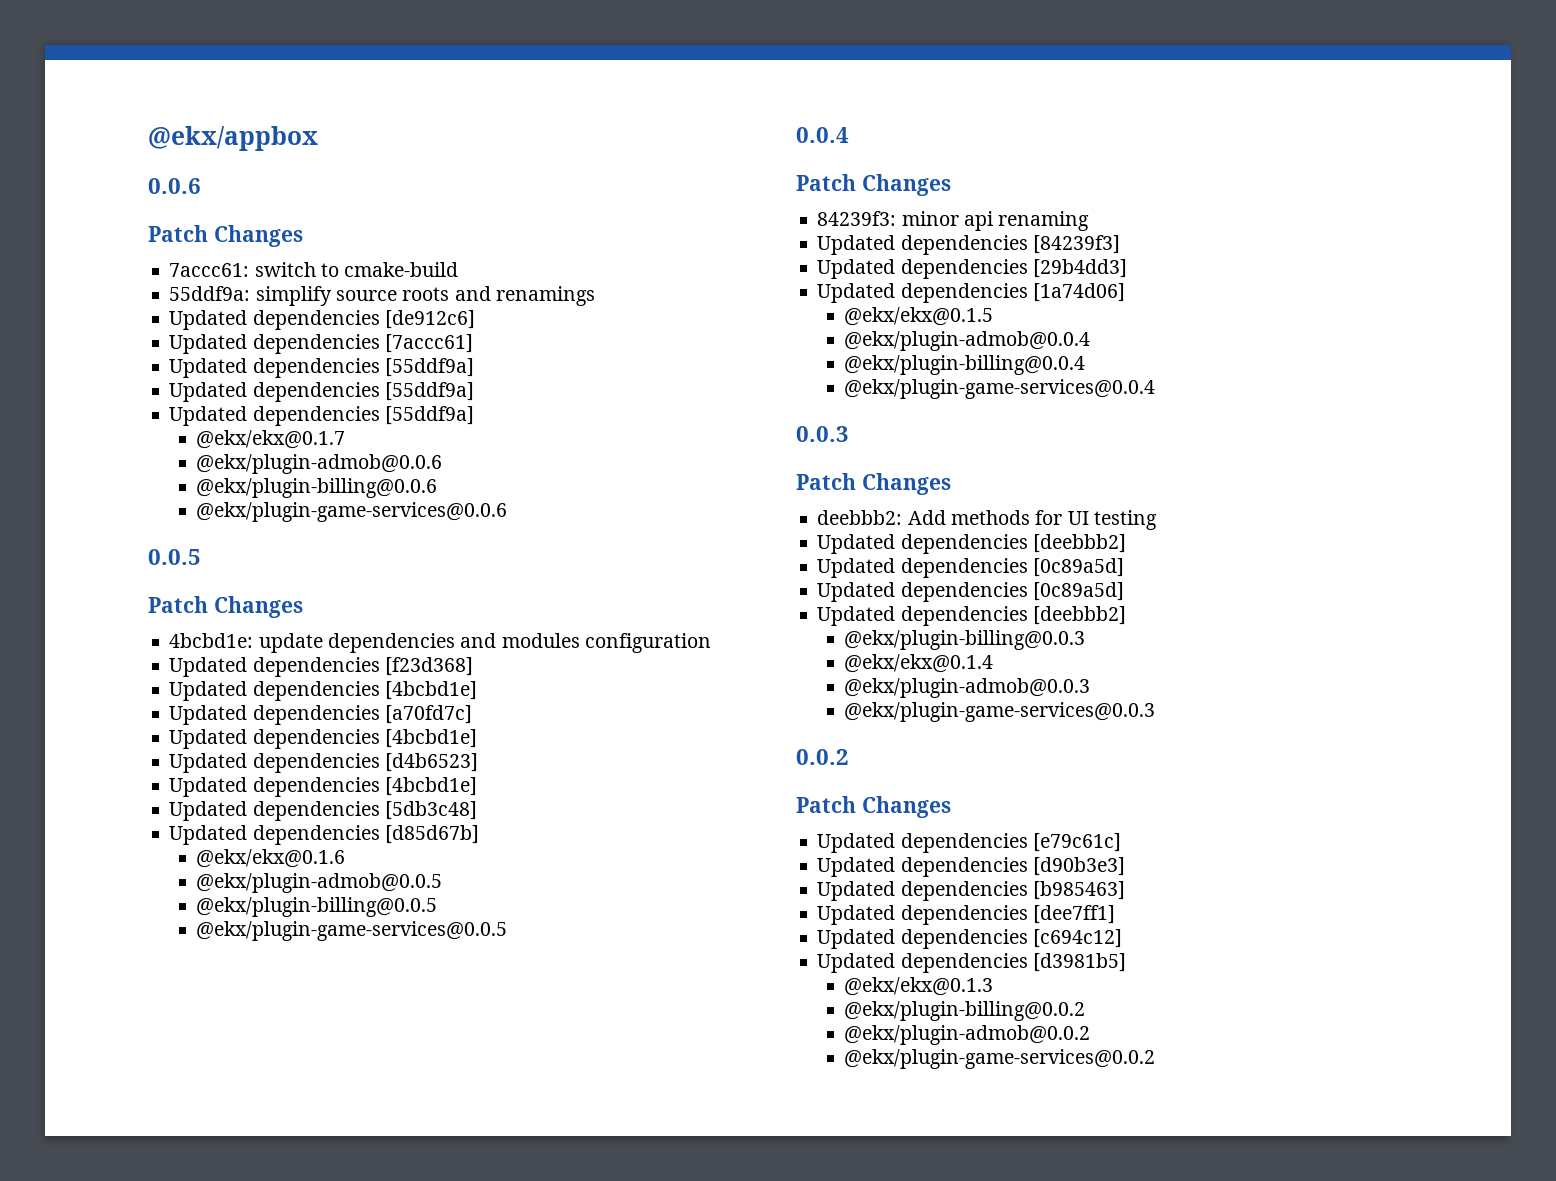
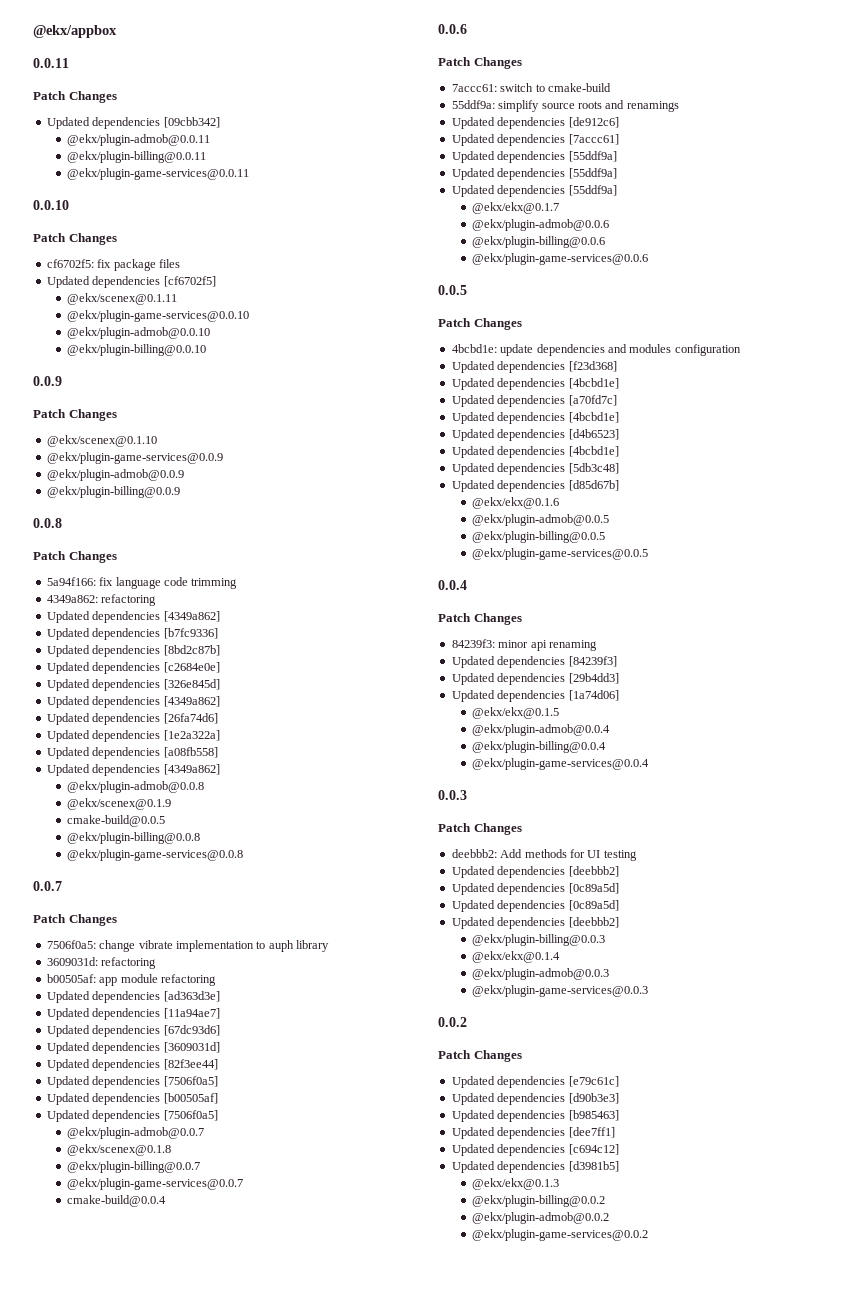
(318, 138) none -> [33,58,69,68] [33,91,117,103] [46,117,220,129] [67,134,211,146] [67,151,207,163] [67,168,250,180] [33,200,69,210] [33,233,117,245] [46,259,180,271] [46,276,216,288] [67,293,178,305] [67,310,250,322] [67,327,211,339] [67,344,207,356] [33,376,62,386] [33,409,117,421] [46,435,157,447] [46,452,223,464] [46,469,184,481] [46,486,180,498] [33,518,62,528] [33,551,117,563] [46,577,238,589] [46,594,157,606] [46,611,220,623] [46,628,218,640] [46,645,220,657] [46,662,220,674] [46,679,220,691] [46,696,220,708] [46,713,218,725] [46,730,220,742] [46,747,218,759] [46,764,220,776] [67,781,205,793] [67,798,172,810] [67,815,166,827] [67,832,201,844] [67,849,244,861] [33,881,62,891] [33,914,117,926] [46,940,329,952] [46,957,157,969] [46,974,216,986] [46,991,220,1003] [46,1008,220,1020] [46,1025,220,1037] [46,1042,220,1054] [46,1059,218,1071] [46,1076,218,1088] [46,1093,218,1105] [46,1110,218,1122] [67,1127,205,1139] [67,1144,172,1156] [67,1161,201,1173] [67,1178,244,1190] [67,1195,167,1207] // 0.0.11 // Patch Changes // Updated dependencies [09cbb342] // @ekx/plugin-admob@0.0.11 // @ekx/plugin-billing@0.0.11 // @ekx/plugin-game-services@0.0.11 // 0.0.10 // Patch Changes // cf6702f5: fix package files // Updated dependencies [cf6702f5] // @ekx/scenex@0.1.11 // @ekx/plugin-game-services@0.0.10 // @ekx/plugin-admob@0.0.10 // @ekx/plugin-billing@0.0.10 // 0.0.9 // Patch Changes // @ekx/scenex@0.1.10 // @ekx/plugin-game-services@0.0.9 // @ekx/plugin-admob@0.0.9 // @ekx/plugin-billing@0.0.9 // 0.0.8 // Patch Changes // 5a94f166: fix language code trimming // 4349a862: refactoring // Updated dependencies [4349a862] // Updated dependencies [b7fc9336] // Updated dependencies [8bd2c87b] // Updated dependencies [c2684e0e] // Updated dependencies [326e845d] // Updated dependencies [4349a862] // Updated dependencies [26fa74d6] // Updated dependencies [1e2a322a] // Updated dependencies [a08fb558] // Updated dependencies [4349a862] // @ekx/plugin-admob@0.0.8 // @ekx/scenex@0.1.9 // cmake-build@0.0.5 // @ekx/plugin-billing@0.0.8 // @ekx/plugin-game-services@0.0.8 // 0.0.7 // Patch Changes // 7506f0a5: change vibrate implementation to auph library // 3609031d: refactoring // b00505af: app module refactoring // Updated dependencies [ad363d3e] // Updated dependencies [11a94ae7] // Updated dependencies [67dc93d6] // Updated dependencies [3609031d] // Updated dependencies [82f3ee44] // Updated dependencies [7506f0a5] // Updated dependencies [b00505af] // Updated dependencies [7506f0a5] // @ekx/plugin-admob@0.0.7 // @ekx/scenex@0.1.8 // @ekx/plugin-billing@0.0.7 // @ekx/plugin-game-services@0.0.7 // cmake-build@0.0.4

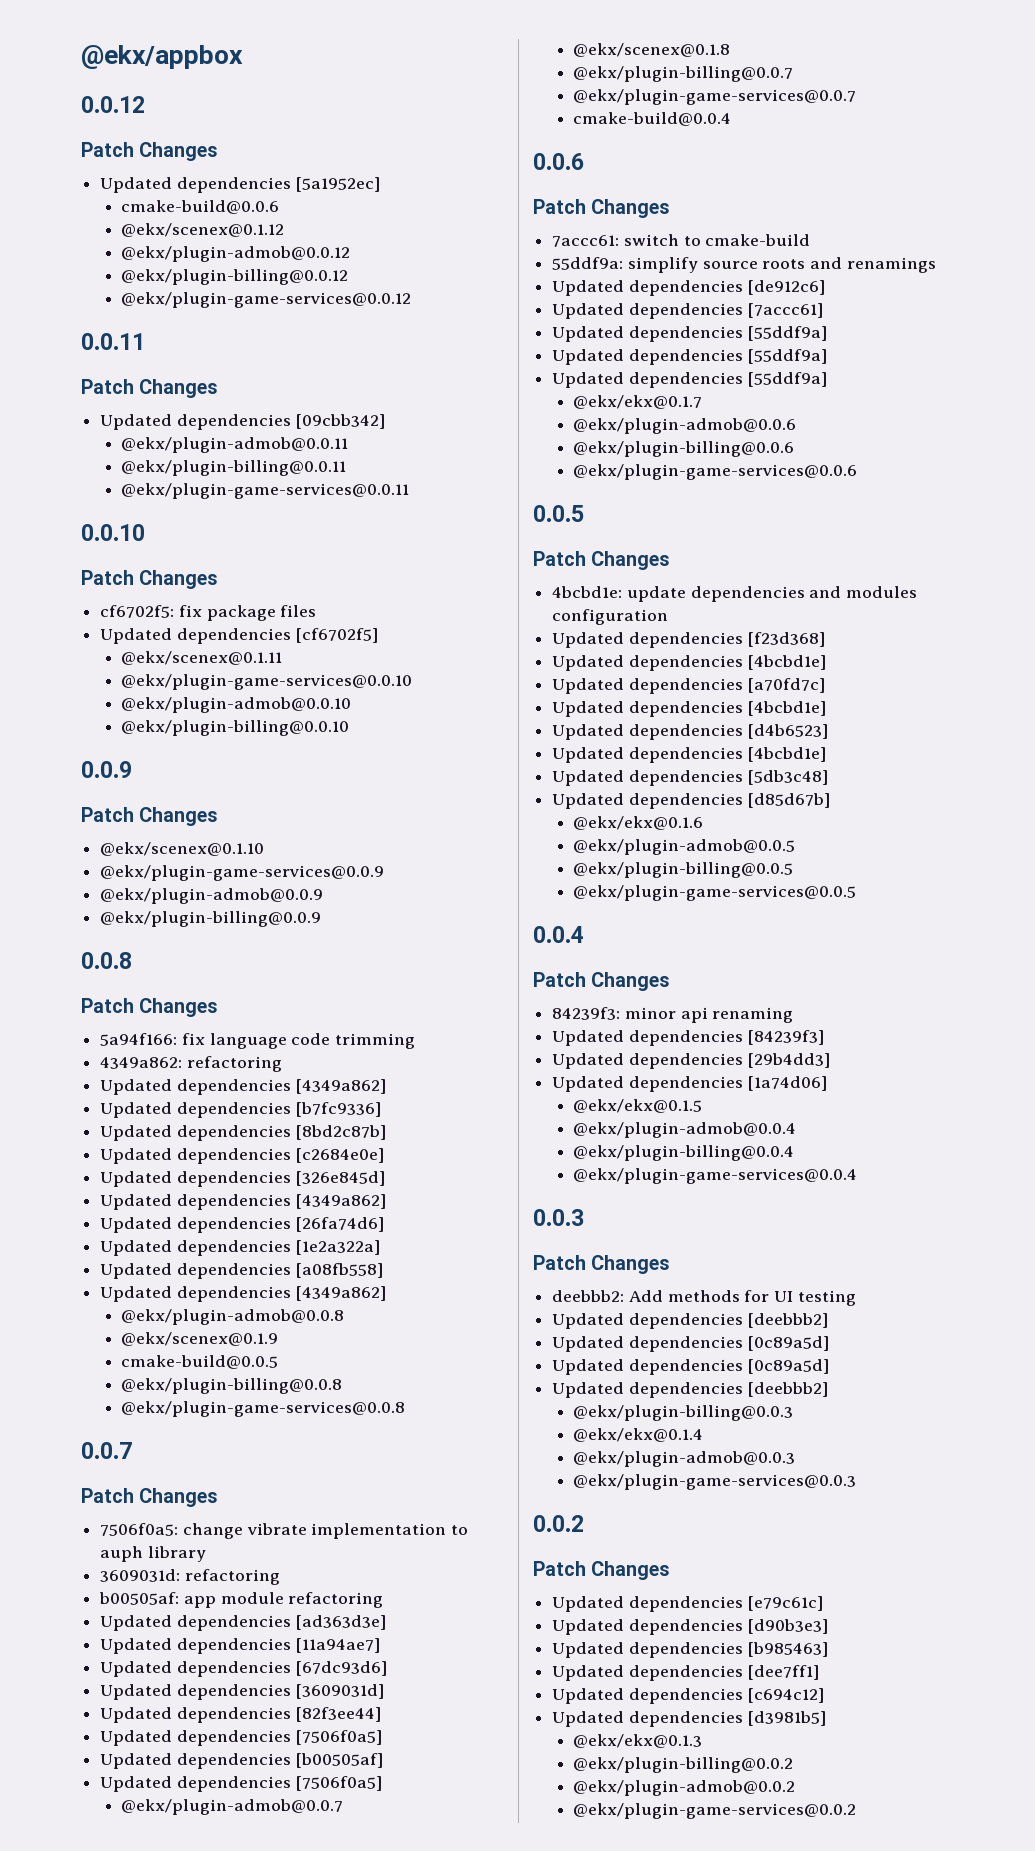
(117, 31) none -> [81,96,145,113] [81,142,218,161] [100,177,380,193] [121,200,280,214] [121,223,285,237] [121,246,351,262] [121,269,349,285] [121,292,412,308] // 0.0.12 // Patch Changes // Updated dependencies [5a1952ec] // cmake-build@0.0.6 // @ekx/scenex@0.1.12 // @ekx/plugin-admob@0.0.12 // @ekx/plugin-billing@0.0.12 // @ekx/plugin-game-services@0.0.12

